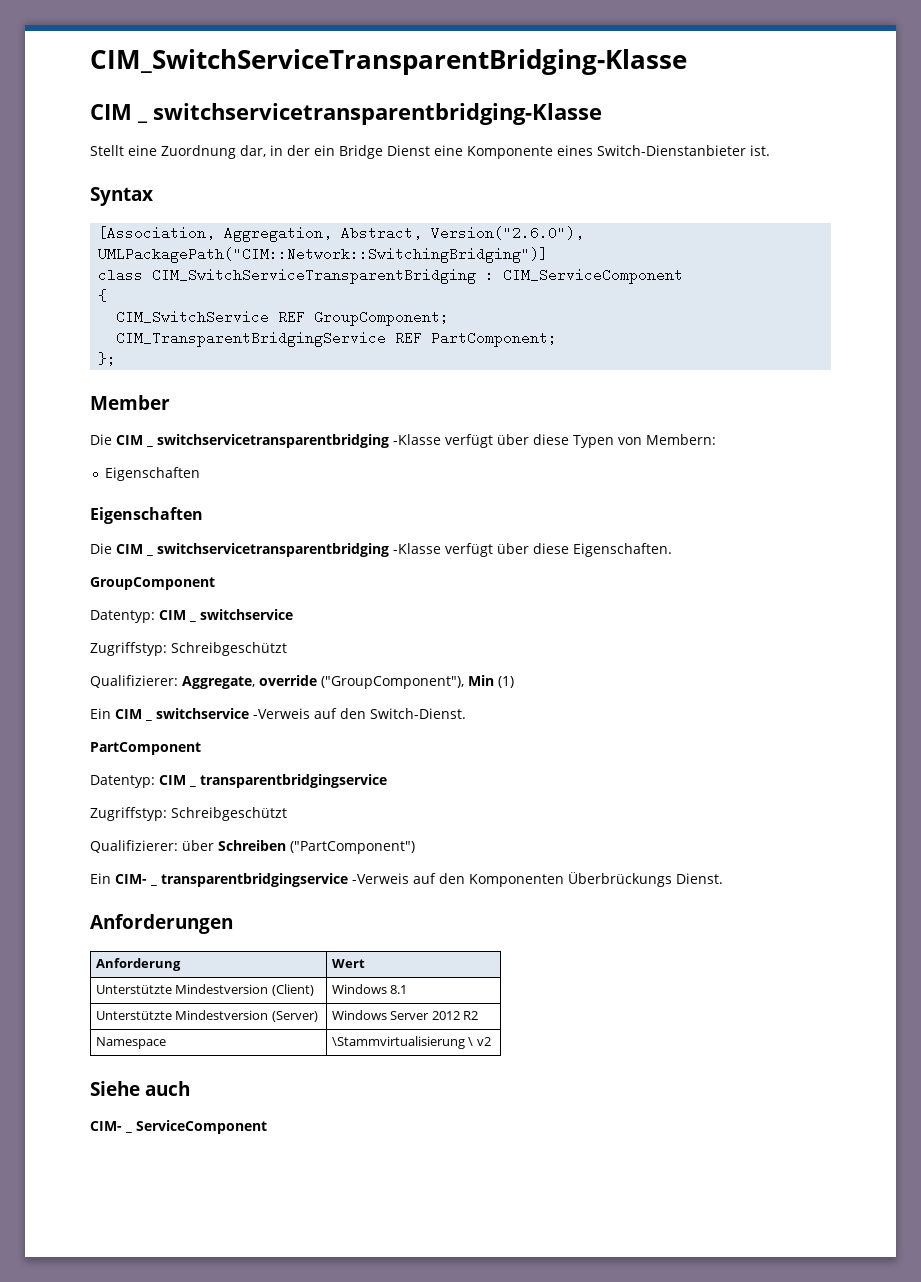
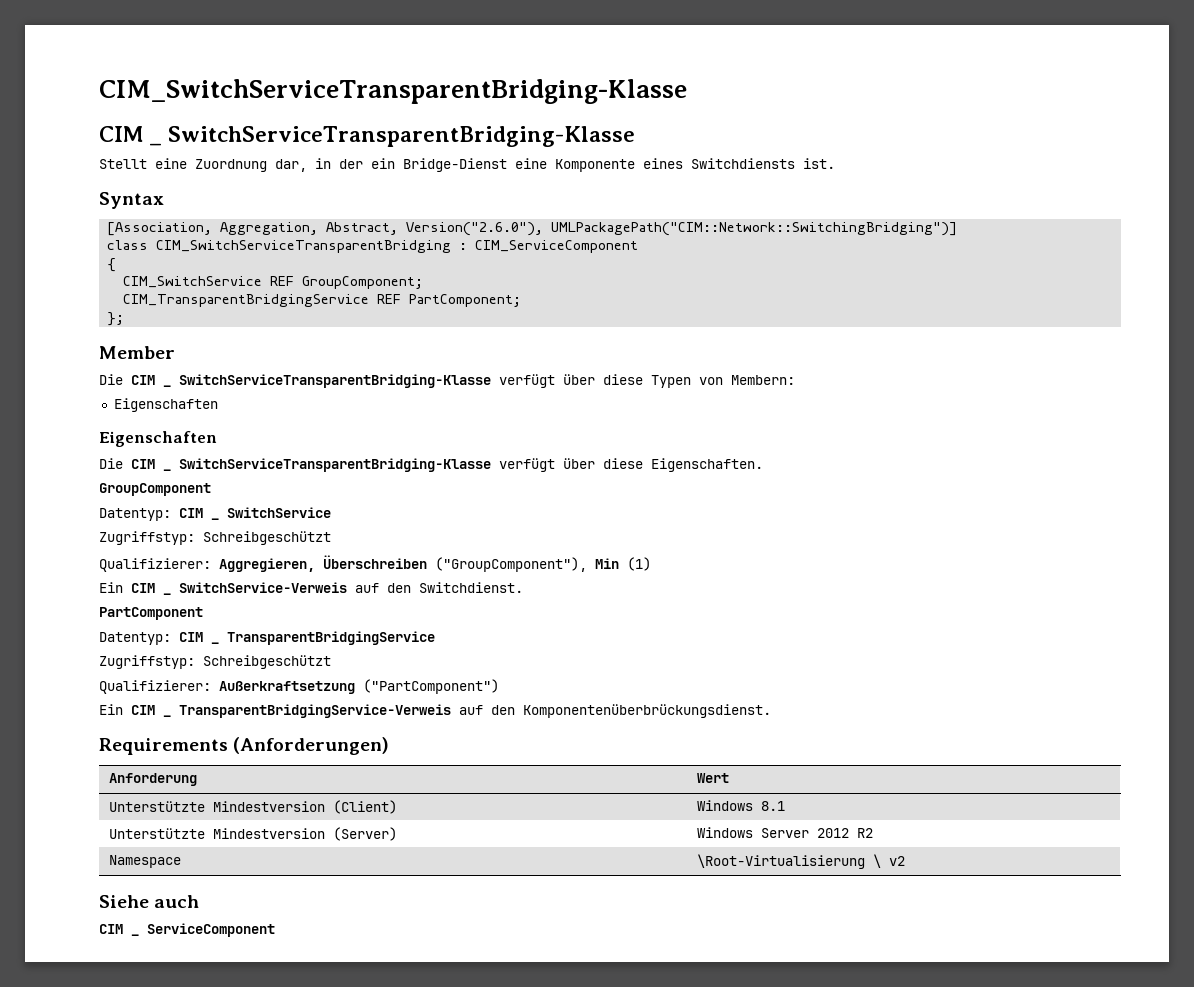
[153,103,602,125] switchservicetransparentbridging-Klasse -> [168,126,636,147] SwitchServiceTransparentBridging-Klasse
[339,145,430,159] Bridge Dienst -> [403,158,507,172] Bridge-Dienst
[597,145,746,156] Switch-Dienstanbieter -> [691,158,795,169] Switchdiensts
[157,434,441,448] switchservicetransparentbridging -Klasse -> [179,374,491,388] SwitchServiceTransparentBridging-Klasse
[157,543,441,557] switchservicetransparentbridging -Klasse -> [179,458,491,472] SwitchServiceTransparentBridging-Klasse
[200,609,293,620] [90,642,287,656] [90,675,317,689] switchservice // Zugriffstyp: Schreibgeschützt // Qualifizierer: Aggregate, override -> [227,507,331,518] [99,531,331,545] [99,555,427,572] SwitchService // Zugriffstyp: Schreibgeschützt // Qualifizierer: Aggregieren, Überschreiben
[156,708,466,719] switchservice -Verweis auf den Switch-Dienst. -> [179,582,523,593] SwitchService-Verweis auf den Switchdienst.
[200,774,387,788] [90,807,287,821] [90,840,286,853] transparentbridgingservice // Zugriffstyp: Schreibgeschützt // Qualifizierer: über Schreiben -> [227,631,435,645] [99,655,331,669] [99,680,355,694] TransparentBridgingService // Zugriffstyp: Schreibgeschützt // Qualifizierer: Außerkraftsetzung
[115,874,147,884] [150,872,723,887] [90,914,233,934] CIM- _ transparentbridgingservice -Verweis auf den Komponenten Überbrückungs Dienst. // Anforderungen -> [131,705,155,715] [163,704,771,718] [99,737,390,755] CIM _ TransparentBridgingService-Verweis auf den Komponentenüberbrückungsdienst. // Requirements (Anforderungen)
[331,1036,465,1049] \Stammvirtualisierung -> [696,854,865,869] \Root-Virtualisierung
[90,1121,122,1131] CIM- -> [99,924,123,934] CIM

